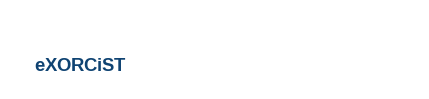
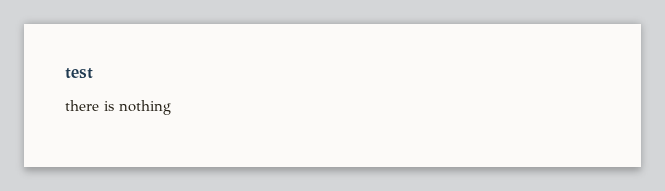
[35,58,126,71] eXORCiST -> [65,68,93,79] [65,100,171,115] test // there is nothing

